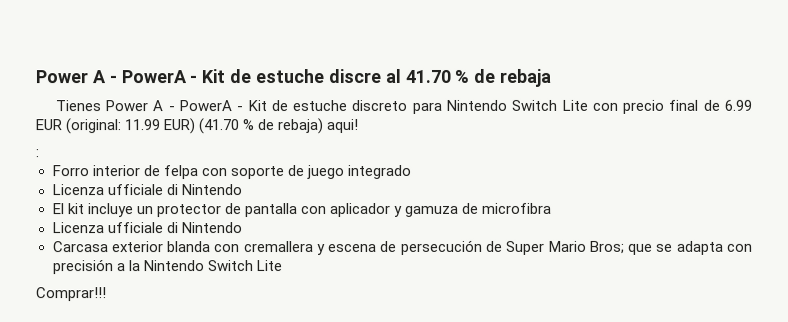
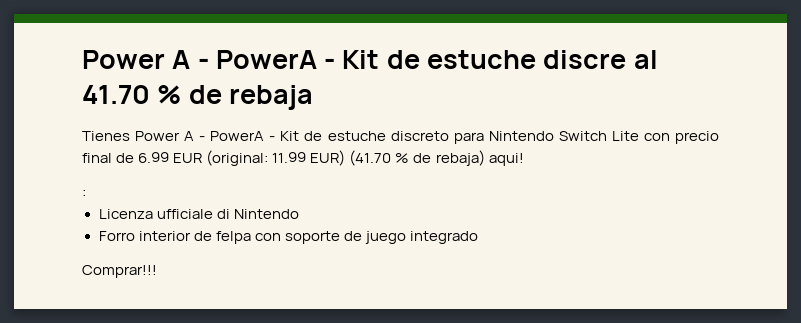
(39, 153) none -> [98,209,299,219] // Licenza ufficiale di Nintendo
[52,184,243,196] [52,202,553,218] [52,222,243,234] [52,239,753,256] [52,259,283,275] // Licenza ufficiale di Nintendo // El kit incluye un protector de pantalla con aplicador y gamuza de microfibra // Licenza ufficiale di Nintendo // Carcasa exterior blanda con cremallera y escena de persecución de Super Mario Bros; que se adapta con precisión a la Nintendo Switch Lite -> (478, 237) none

